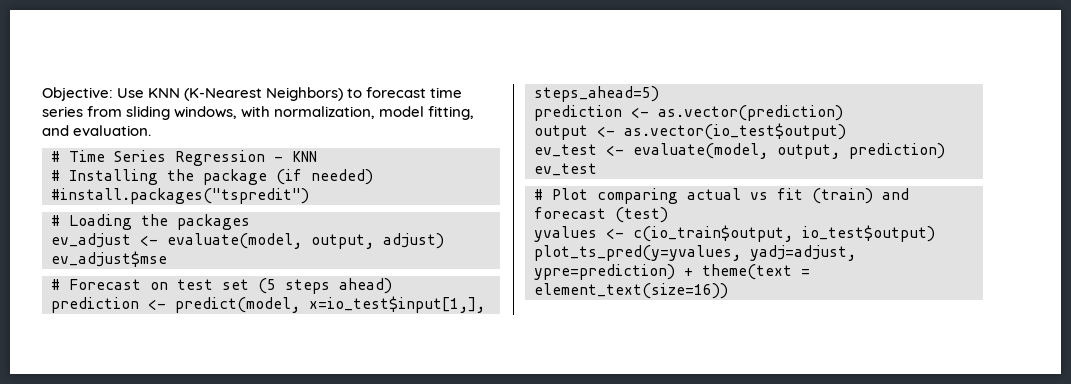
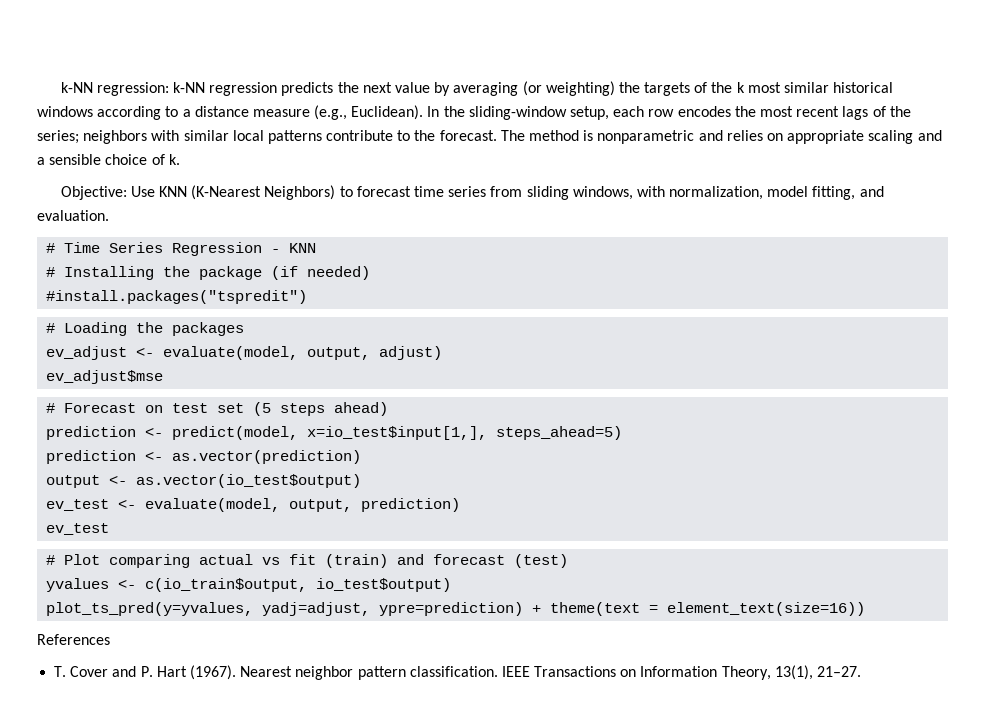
(42, 94) none -> [60,81,894,96] [37,105,911,120] [37,130,942,144] [37,154,180,165] k-NN regression: k-NN regression predicts the next value by averaging (or weighting) the targets of the k most similar historical windows according to a distance measure (e.g., Euclidean). In the sliding-window setup, each row encodes the most recent lags of the series; neighbors with similar local patterns contribute to the forecast. The method is nonparametric and relies on appropriate scaling and a sensible choice of k. //
(728, 291) none -> [37,634,110,645] [54,665,862,680] // References // T. Cover and P. Hart (1967). Nearest neighbor pattern classification. IEEE Transactions on Information Theory, 13(1), 21–27.

